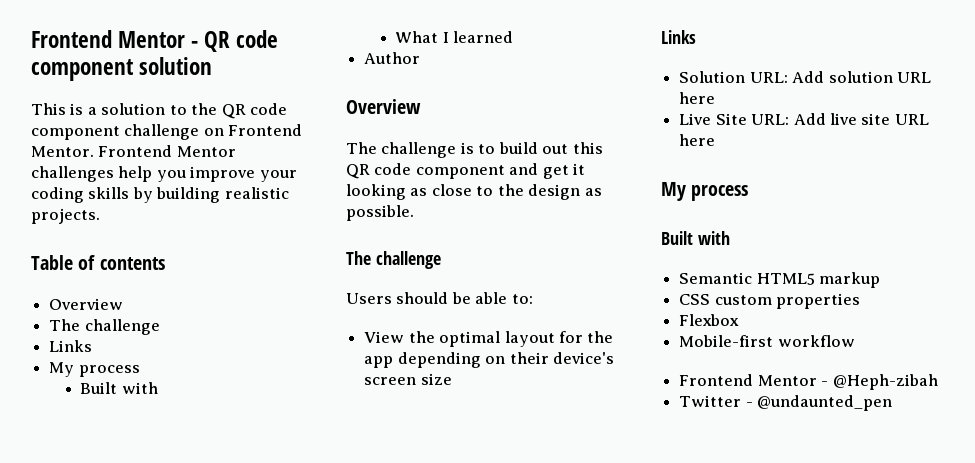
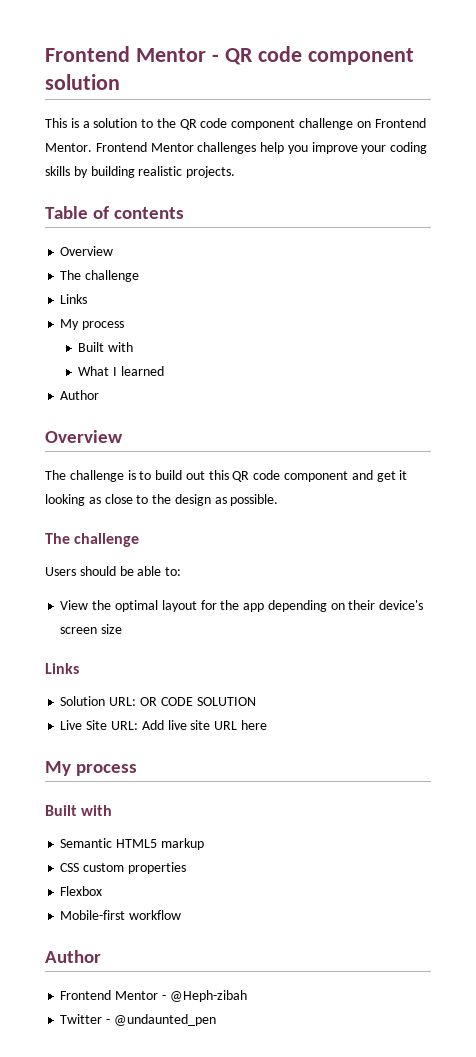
[792,71,931,83] [679,92,716,104] Add solution URL here -> [139,697,256,706] OR CODE SOLUTION
(855, 341) none -> [45,950,101,963] // Author

